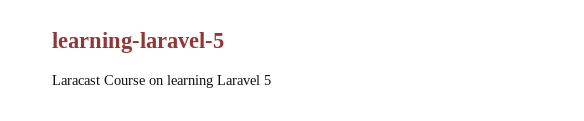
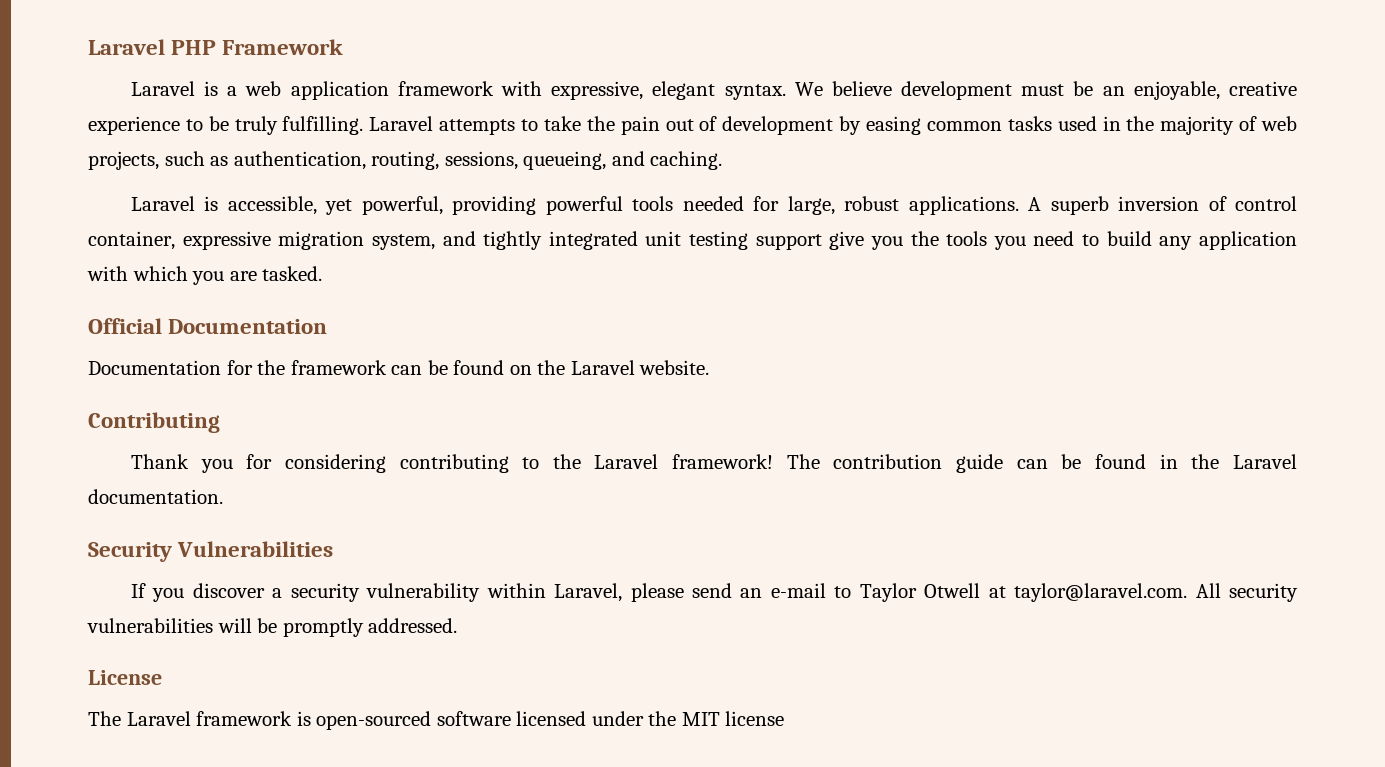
[52,32,224,53] [52,75,271,88] learning-laravel-5 // Laracast Course on learning Laravel 5 -> [88,39,344,55] [130,81,1297,100] [88,116,1297,135] [88,151,723,170] [130,196,1297,215] [88,231,1297,250] [87,266,323,285] [88,318,328,334] [88,360,710,375] [88,412,220,433] [130,454,1297,473] [88,489,223,504] [88,541,334,562] [130,583,1298,602] [87,618,458,637] [88,670,162,685] [88,711,785,730] Laravel PHP Framework // Laravel is a web application framework with expressive, elegant syntax. We believe development must be an enjoyable, creative experience to be truly fulfilling. Laravel attempts to take the pain out of development by easing common tasks used in the majority of web projects, such as authentication, routing, sessions, queueing, and caching. // Laravel is accessible, yet powerful, providing powerful tools needed for large, robust applications. A superb inversion of control container, expressive migration system, and tightly integrated unit testing support give you the tools you need to build any application with which you are tasked. // Official Documentation // Documentation for the framework can be found on the Laravel website. // Contributing // Thank you for considering contributing to the Laravel framework! The contribution guide can be found in the Laravel documentation. // Security Vulnerabilities // If you discover a security vulnerability within Laravel, please send an e-mail to Taylor Otwell at taylor@laravel.com. All security vulnerabilities will be promptly addressed. // License // The Laravel framework is open-sourced software licensed under the MIT license

